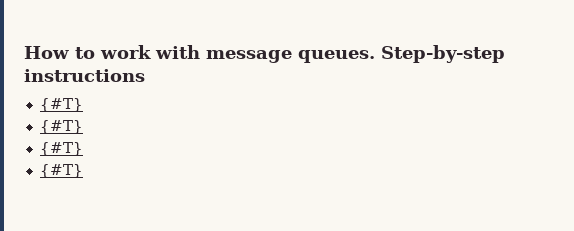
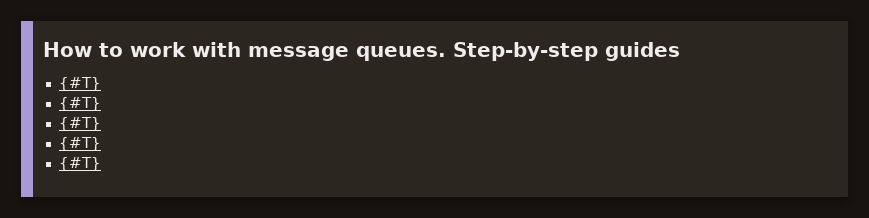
[24,69,145,82] [39,98,83,112] [39,120,83,134] [39,142,83,156] [39,164,83,178] instructions // {#T} // {#T} // {#T} // {#T} -> [605,42,680,61] [58,77,101,91] [58,97,101,111] [58,117,101,131] [58,137,101,151] [58,157,101,171] guides // {#T} // {#T} // {#T} // {#T} // {#T}

